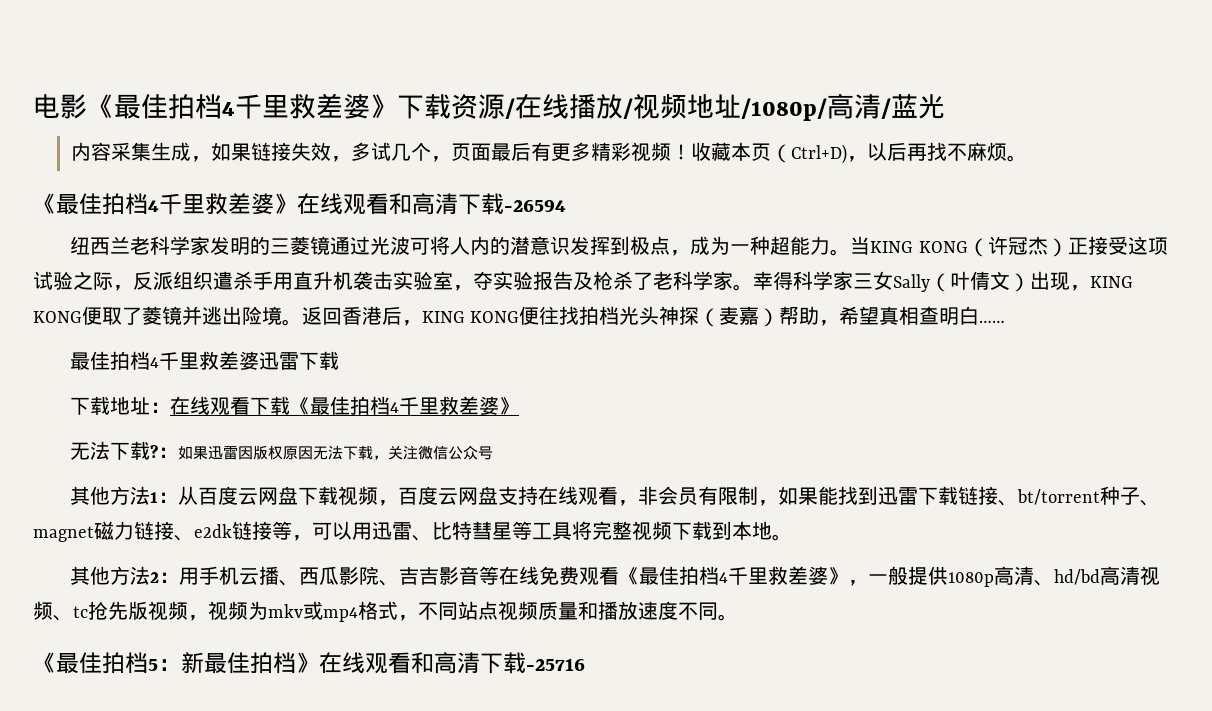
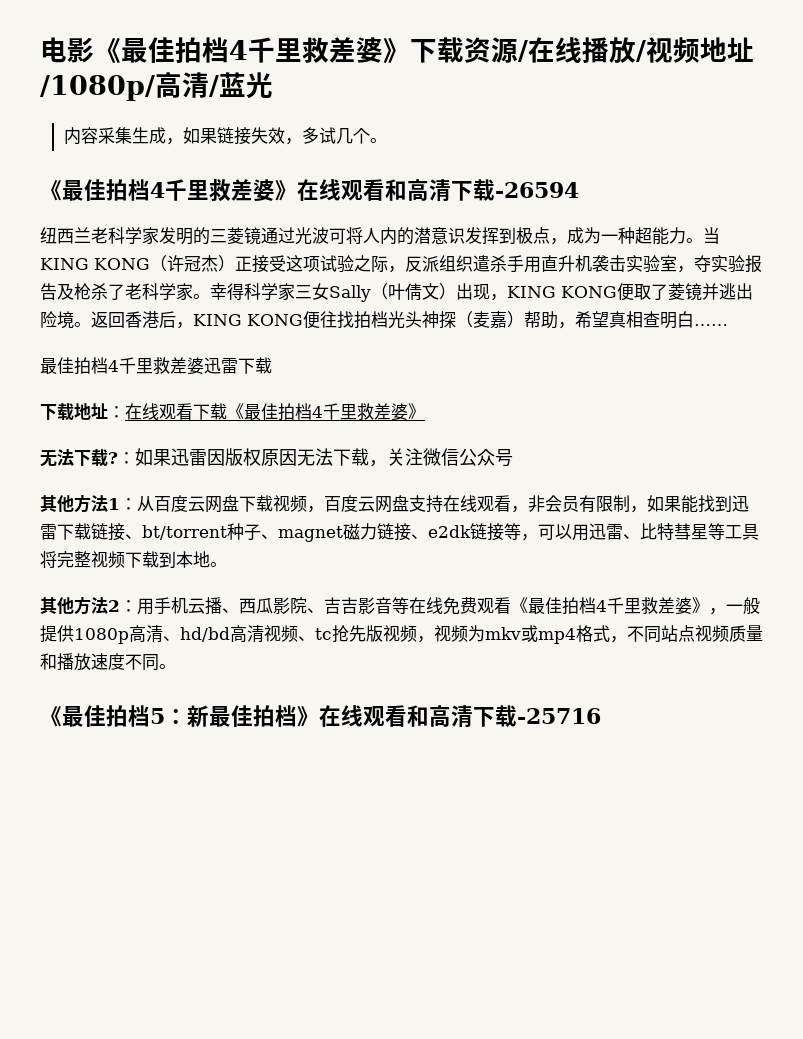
[431,142,1008,164] ，页面最后有更多精彩视频！收藏本页（Ctrl+D)，以后再找不麻烦 -> (370, 136) none

